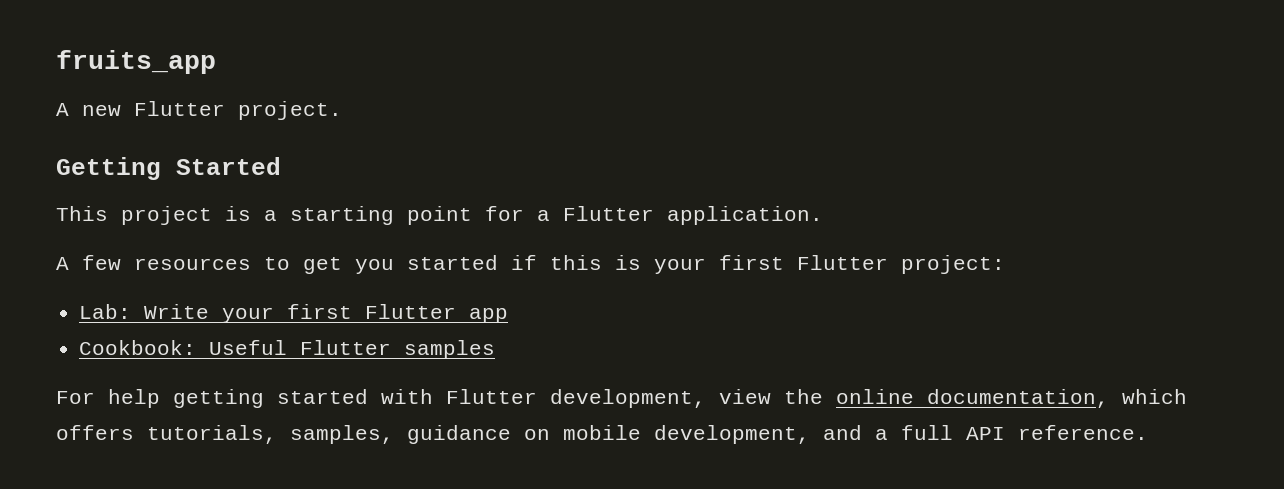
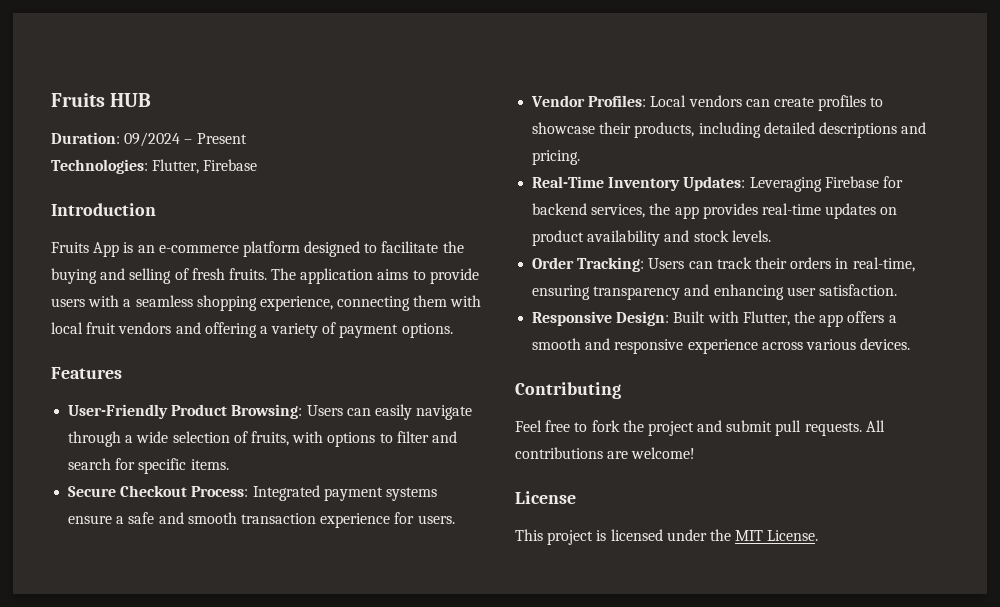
[56,50,216,74] [56,101,342,120] [56,157,281,180] [56,206,823,225] [56,255,1005,274] [79,304,509,323] [79,340,496,359] [56,389,1187,408] [56,425,1148,444] fruits_app // A new Flutter project. // Getting Started // This project is a starting point for a Flutter application. // A few resources to get you started if this is your first Flutter project: // Lab: Write your first Flutter app // Cookbook: Useful Flutter samples // For help getting started with Flutter development, view the online documentation, which offers tutorials, samples, guidance on mobile development, and a full API reference. -> [51,93,152,107] [51,132,247,147] [51,159,258,174] [51,203,156,216] [51,241,464,257] [51,268,479,284] [51,295,482,311] [51,322,453,338] [51,367,122,379] [68,404,473,420] [68,431,457,447] [68,458,229,474] [68,485,437,501] [68,512,455,528] [531,95,884,111] [532,122,927,138] [532,150,581,165] [532,176,903,192] [532,203,898,219] [532,230,771,246] [532,257,915,272] [532,284,897,300] [532,311,897,327] [532,338,911,354] [515,382,621,399] [515,420,885,436] [515,447,696,459] [515,491,576,504] [515,529,819,545] Fruits HUB // Duration: 09/2024 – Present // Technologies: Flutter, Firebase // Introduction // Fruits App is an e-commerce platform designed to facilitate the buying and selling of fresh fruits. The application aims to provide users with a seamless shopping experience, connecting them with local fruit vendors and offering a variety of payment options. // Features // User-Friendly Product Browsing: Users can easily navigate through a wide selection of fruits, with options to filter and search for specific items. // Secure Checkout Process: Integrated payment systems ensure a safe and smooth transaction experience for users. // Vendor Profiles: Local vendors can create profiles to showcase their products, including detailed descriptions and pricing. // Real-Time Inventory Updates: Leveraging Firebase for backend services, the app provides real-time updates on product availability and stock levels. // Order Tracking: Users can track their orders in real-time, ensuring transparency and enhancing user satisfaction. // Responsive Design: Built with Flutter, the app offers a smooth and responsive experience across various devices. // Contributing // Feel free to fork the project and submit pull requests. All contributions are welcome! // License // This project is licensed under the MIT License.

